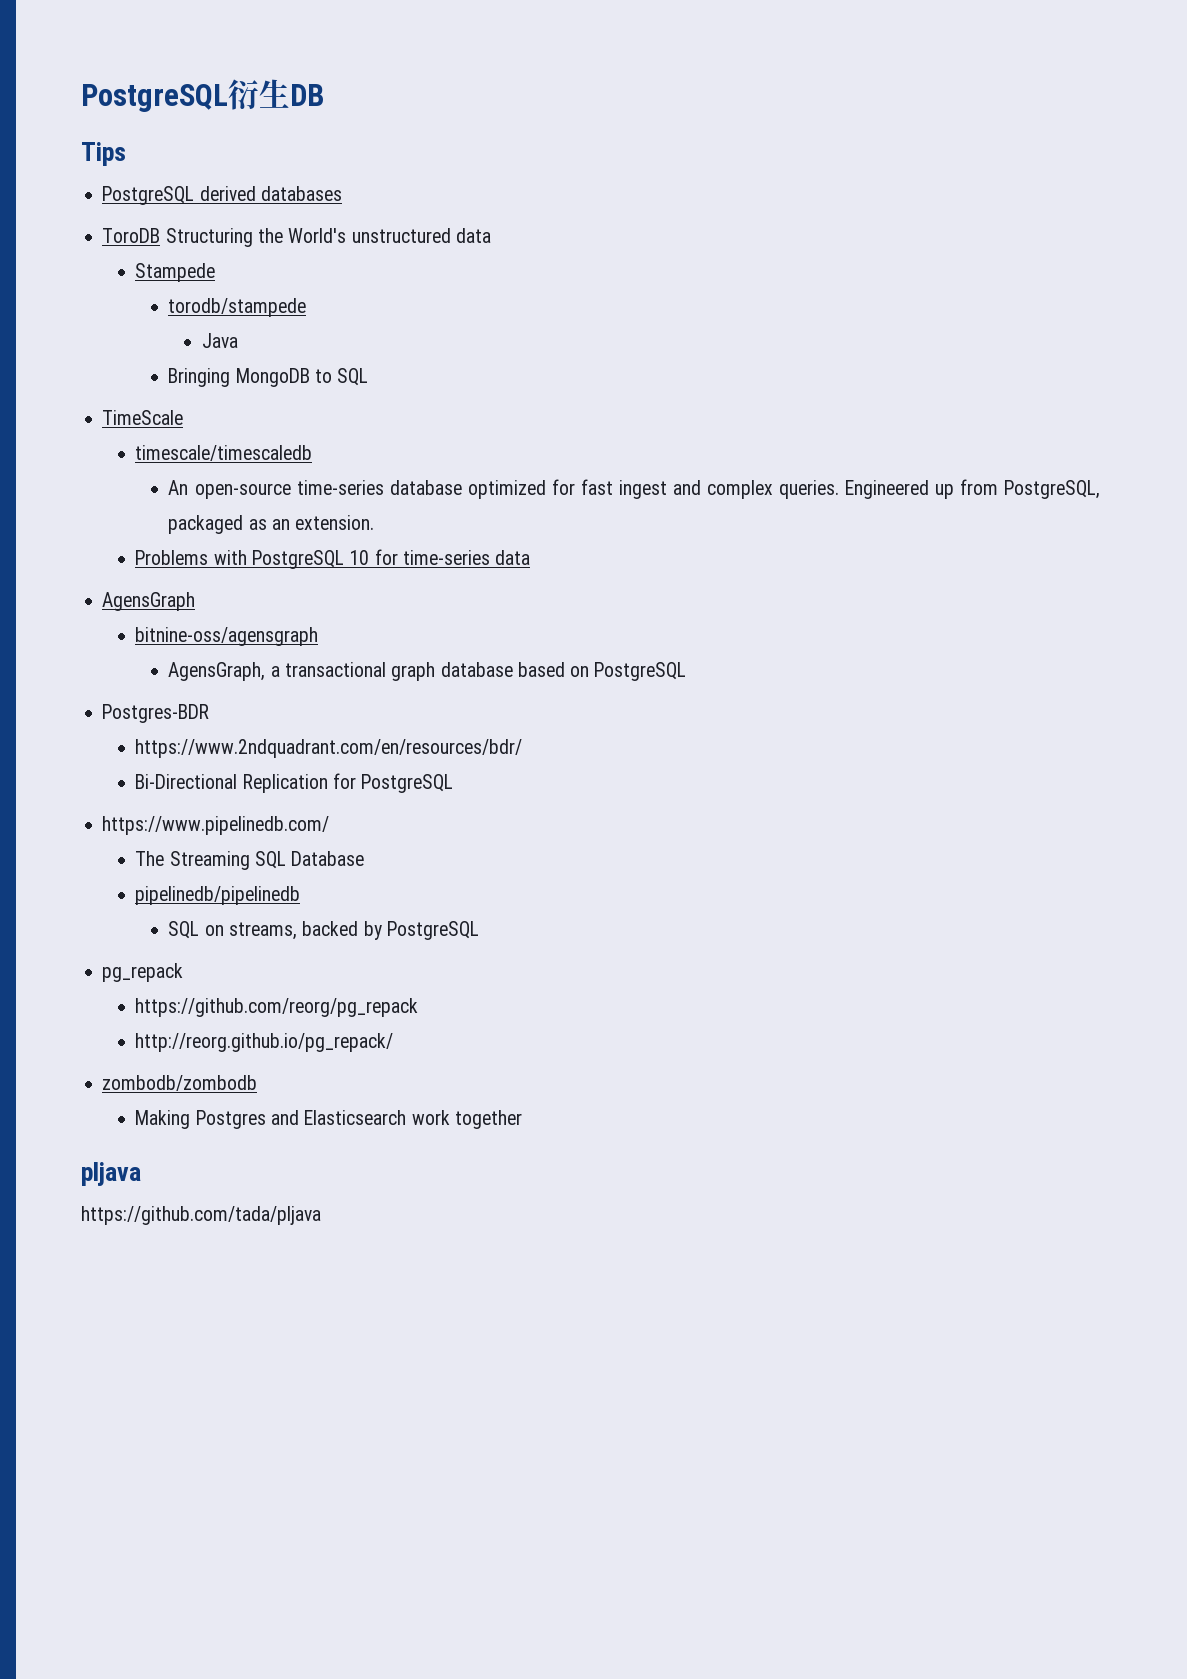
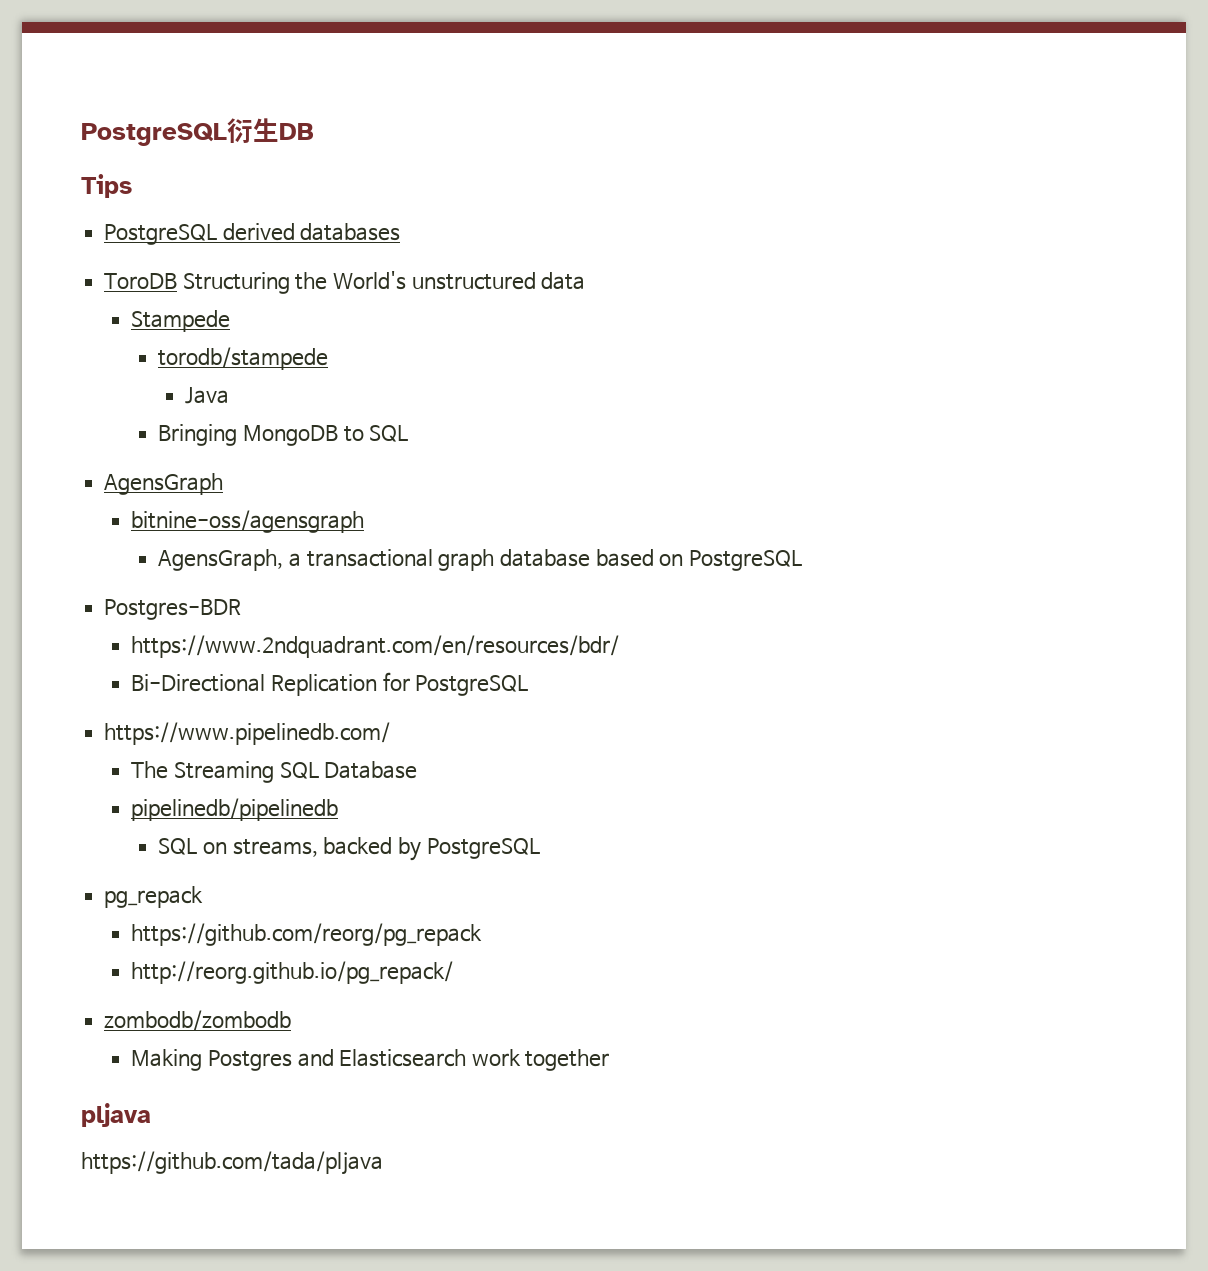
[102,410,184,425] [135,445,313,461] [168,479,1100,499] [168,515,375,534] [135,549,531,569] // TimeScale // timescale/timescaledb // An open-source time-series database optimized for fast ingest and complex queries. Engineered up from PostgreSQL, packaged as an extension. // Problems with PostgreSQL 10 for time-series data -> (409, 433) none

